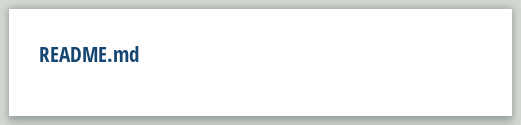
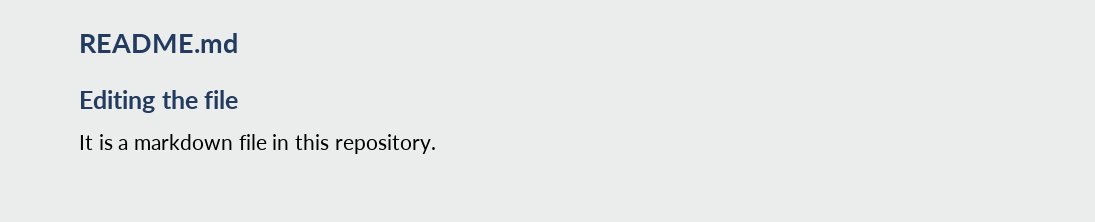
(139, 54) none -> [79,90,239,113] [79,134,436,154] // Editing the file // It is a markdown file in this repository.

